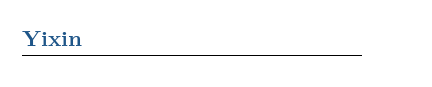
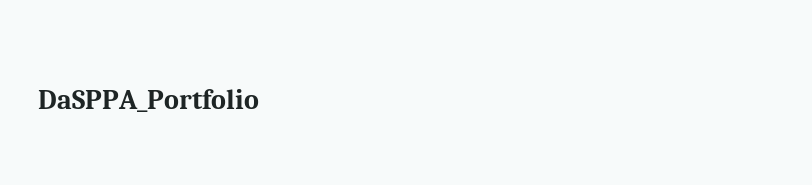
[22,31,82,47] Yixin -> [38,89,259,112] DaSPPA_Portfolio

